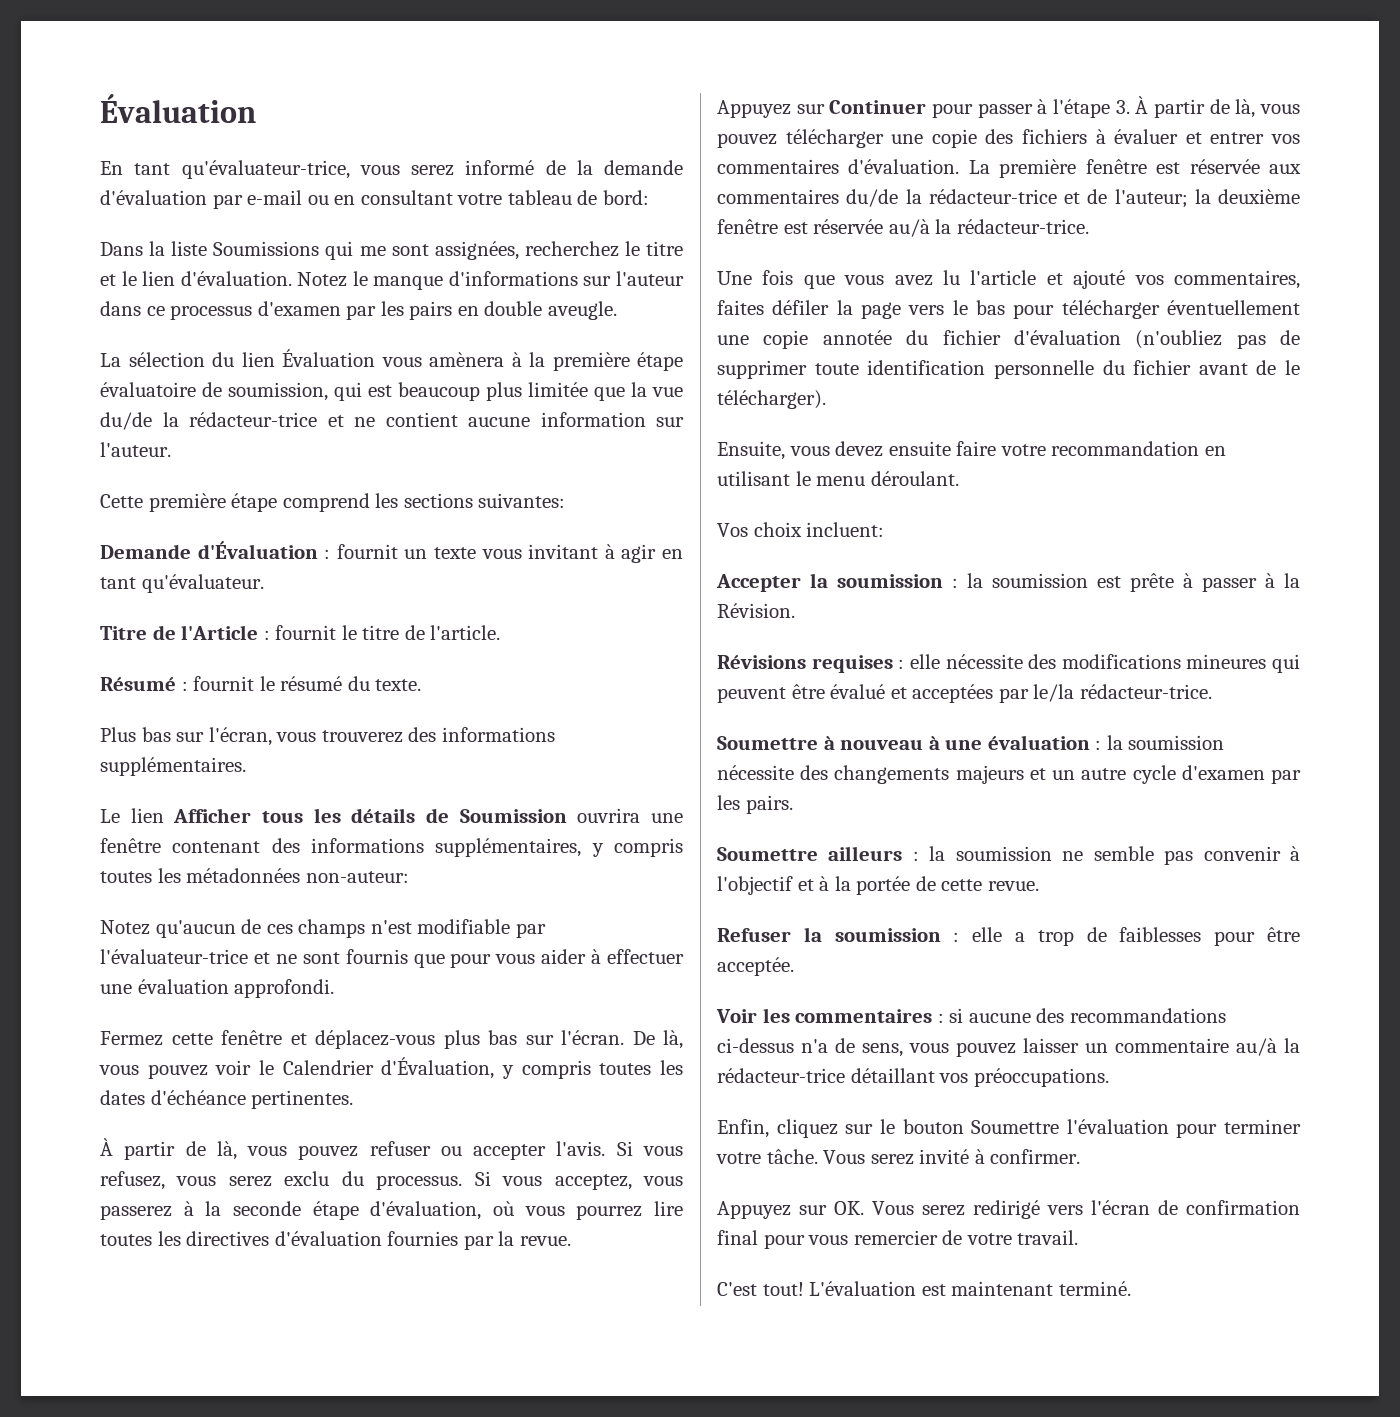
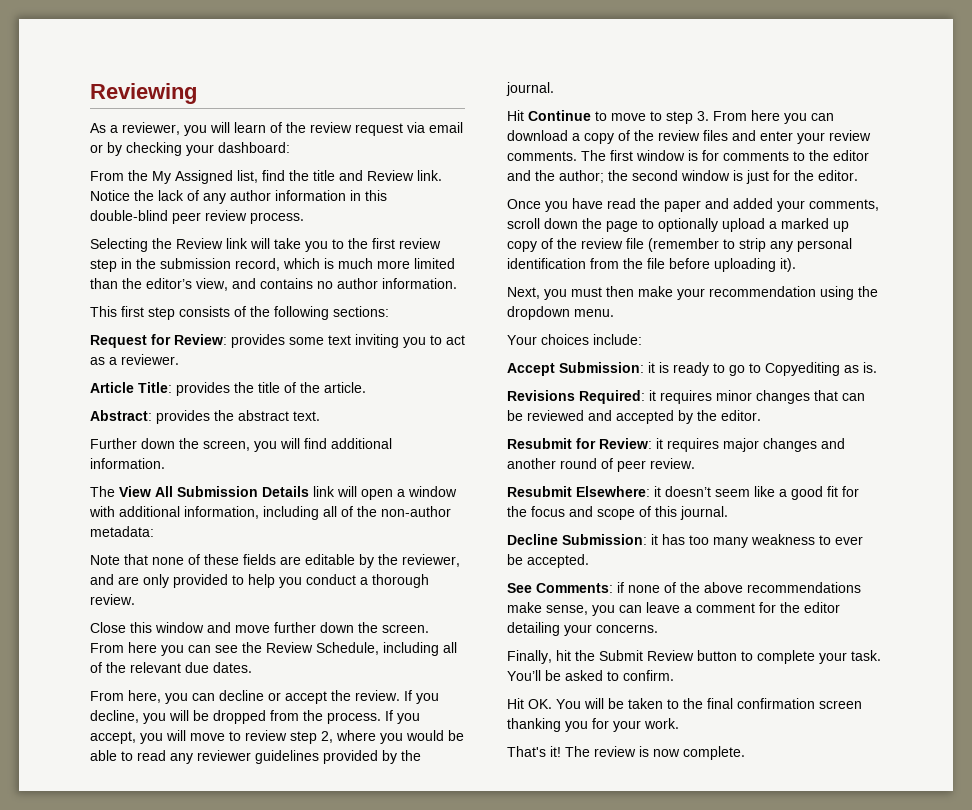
[100,94,256,123] [100,160,683,179] [100,190,649,209] [100,241,684,260] [100,271,684,290] [100,301,617,320] [100,349,683,371] [100,382,683,401] [100,412,684,430] [100,442,171,457] [100,493,566,512] [100,541,684,563] [100,574,264,593] [100,625,501,640] [100,676,422,691] [100,727,555,746] [100,757,246,776] [100,808,684,823] [100,838,683,857] [100,868,409,883] [100,919,546,938] [100,949,684,968] [100,979,335,998] [100,1030,683,1049] [99,1057,684,1079] [100,1090,354,1109] [100,1138,683,1160] [100,1171,684,1190] [100,1201,684,1220] [100,1231,571,1250] [717,96,1300,118] [717,129,1300,148] [717,159,1301,178] [717,189,1300,208] [717,219,1089,237] [717,270,1300,289] [717,300,1300,319] [717,330,1300,349] [717,360,1300,379] [717,390,826,409] [717,441,1226,460] [717,471,959,486] [717,522,885,537] [716,573,1300,592] [717,603,795,618] [717,654,1300,673] [717,684,1212,703] [717,735,1225,750] [717,765,1301,784] [717,795,793,814] [717,846,1300,865] [717,876,1039,895] [717,927,1300,946] [717,957,794,976] [716,1008,1226,1023] [717,1038,1300,1057] [717,1068,1109,1087] [717,1119,1301,1138] [716,1149,1081,1165] [717,1200,1300,1219] [717,1230,1079,1249] [717,1281,1131,1296] Évaluation // En tant qu'évaluateur-trice, vous serez informé de la demande d'évaluation par e-mail ou en consultant votre tableau de bord: // Dans la liste Soumissions qui me sont assignées, recherchez le titre et le lien d'évaluation. Notez le manque d'informations sur l'auteur dans ce processus d'examen par les pairs en double aveugle. // La sélection du lien Évaluation vous amènera à la première étape évaluatoire de soumission, qui est beaucoup plus limitée que la vue du/de la rédacteur-trice et ne contient aucune information sur l'auteur. // Cette première étape comprend les sections suivantes: // Demande d'Évaluation : fournit un texte vous invitant à agir en tant qu'évaluateur. // Titre de l'Article : fournit le titre de l'article. // Résumé : fournit le résumé du texte. // Plus bas sur l'écran, vous trouverez des informations supplémentaires. // Le lien Afficher tous les détails de Soumission ouvrira une fenêtre contenant des informations supplémentaires, y compris toutes les métadonnées non-auteur: // Notez qu'aucun de ces champs n'est modifiable par l'évaluateur-trice et ne sont fournis que pour vous aider à effectuer une évaluation approfondi. // Fermez cette fenêtre et déplacez-vous plus bas sur l'écran. De là, vous pouvez voir le Calendrier d'Évaluation, y compris toutes les dates d'échéance pertinentes. // À partir de là, vous pouvez refuser ou accepter l'avis. Si vous refusez, vous serez exclu du processus. Si vous acceptez, vous passerez à la seconde étape d'évaluation, où vous pourrez lire toutes les directives d'évaluation fournies par la revue. // Appuyez sur Continuer pour passer à l'étape 3. À partir de là, vous pouvez télécharger une copie des fichiers à évaluer et entrer vos commentaires d'évaluation. La première fenêtre est réservée aux commentaires du/de la rédacteur-trice et de l'auteur; la deuxième fenêtre est réservée au/à la rédacteur-trice. // Une fois que vous avez lu l'article et ajouté vos commentaires, faites défiler la page vers le bas pour télécharger éventuellement une copie annotée du fichier d'évaluation (n'oubliez pas de supprimer toute identification personnelle du fichier avant de le télécharger). // Ensuite, vous devez ensuite faire votre recommandation en utilisant le menu déroulant. // Vos choix incluent: // Accepter la soumission : la soumission est prête à passer à la Révision. // Révisions requises : elle nécessite des modifications mineures qui peuvent être évalué et acceptées par le/la rédacteur-trice. // Soumettre à nouveau à une évaluation : la soumission nécessite des changements majeurs et un autre cycle d'examen par les pairs. // Soumettre ailleurs : la soumission ne semble pas convenir à l'objectif et à la portée de cette revue. // Refuser la soumission : elle a trop de faiblesses pour être acceptée. // Voir les commentaires : si aucune des recommandations ci-dessus n'a de sens, vous pouvez laisser un commentaire au/à la rédacteur-trice détaillant vos préoccupations. // Enfin, cliquez sur le bouton Soumettre l'évaluation pour terminer votre tâche. Vous serez invité à confirmer. // Appuyez sur OK. Vous serez redirigé vers l'écran de confirmation final pour vous remercier de votre travail. // C'est tout! L'évaluation est maintenant terminé. -> [90,83,197,104] [90,122,463,136] [90,142,290,156] [90,170,442,184] [90,190,387,204] [90,210,304,224] [90,238,441,252] [90,258,455,272] [90,278,457,291] [90,306,389,320] [90,334,465,348] [90,354,179,365] [90,382,366,396] [90,410,320,424] [90,438,392,452] [90,458,165,469] [90,486,457,500] [89,506,451,520] [90,526,154,537] [90,554,460,568] [90,574,429,588] [90,594,135,605] [90,622,429,633] [90,642,457,656] [90,662,252,673] [90,690,439,704] [90,710,420,724] [90,730,464,744] [90,750,421,764] [506,82,554,96] [507,110,834,124] [507,130,871,144] [507,150,869,161] [507,170,858,184] [507,198,879,212] [507,218,849,232] [507,238,852,252] [507,258,796,272] [507,286,878,300] [507,306,614,320] [507,334,642,345] [507,362,877,376] [507,390,865,404] [507,410,761,424] [507,438,845,452] [507,458,695,472] [507,486,859,500] [507,506,728,520] [507,534,863,548] [507,554,589,568] [507,582,861,593] [507,602,840,616] [507,622,658,636] [507,650,881,664] [507,670,674,681] [507,698,862,709] [507,718,679,732] [507,746,745,760] Reviewing // As a reviewer, you will learn of the review request via email or by checking your dashboard: // From the My Assigned list, find the title and Review link. Notice the lack of any author information in this double-blind peer review process. // Selecting the Review link will take you to the first review step in the submission record, which is much more limited than the editor’s view, and contains no author information. // This first step consists of the following sections: // Request for Review: provides some text inviting you to act as a reviewer. // Article Title: provides the title of the article. // Abstract: provides the abstract text. // Further down the screen, you will find additional information. // The View All Submission Details link will open a window with additional information, including all of the non-author metadata: // Note that none of these fields are editable by the reviewer, and are only provided to help you conduct a thorough review. // Close this window and move further down the screen. From here you can see the Review Schedule, including all of the relevant due dates. // From here, you can decline or accept the review. If you decline, you will be dropped from the process. If you accept, you will move to review step 2, where you would be able to read any reviewer guidelines provided by the journal. // Hit Continue to move to step 3. From here you can download a copy of the review files and enter your review comments. The first window is for comments to the editor and the author; the second window is just for the editor. // Once you have read the paper and added your comments, scroll down the page to optionally upload a marked up copy of the review file (remember to strip any personal identification from the file before uploading it). // Next, you must then make your recommendation using the dropdown menu. // Your choices include: // Accept Submission: it is ready to go to Copyediting as is. // Revisions Required: it requires minor changes that can be reviewed and accepted by the editor. // Resubmit for Review: it requires major changes and another round of peer review. // Resubmit Elsewhere: it doesn’t seem like a good fit for the focus and scope of this journal. // Decline Submission: it has too many weakness to ever be accepted. // See Comments: if none of the above recommendations make sense, you can leave a comment for the editor detailing your concerns. // Finally, hit the Submit Review button to complete your task. You’ll be asked to confirm. // Hit OK. You will be taken to the final confirmation screen thanking you for your work. // That's it! The review is now complete.

